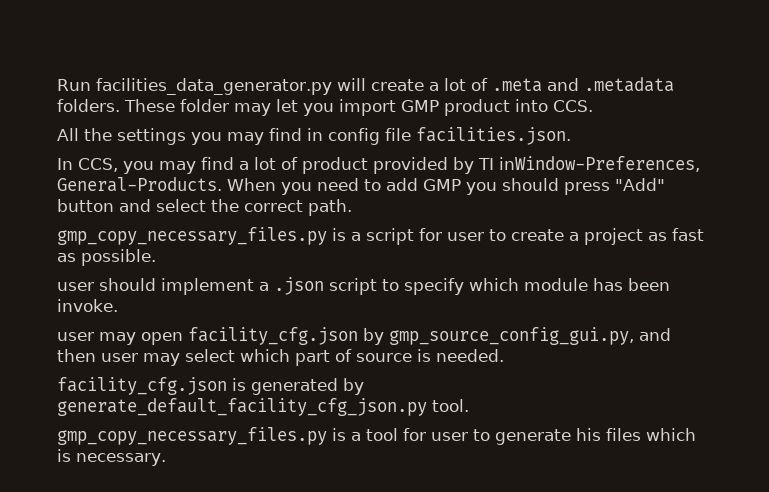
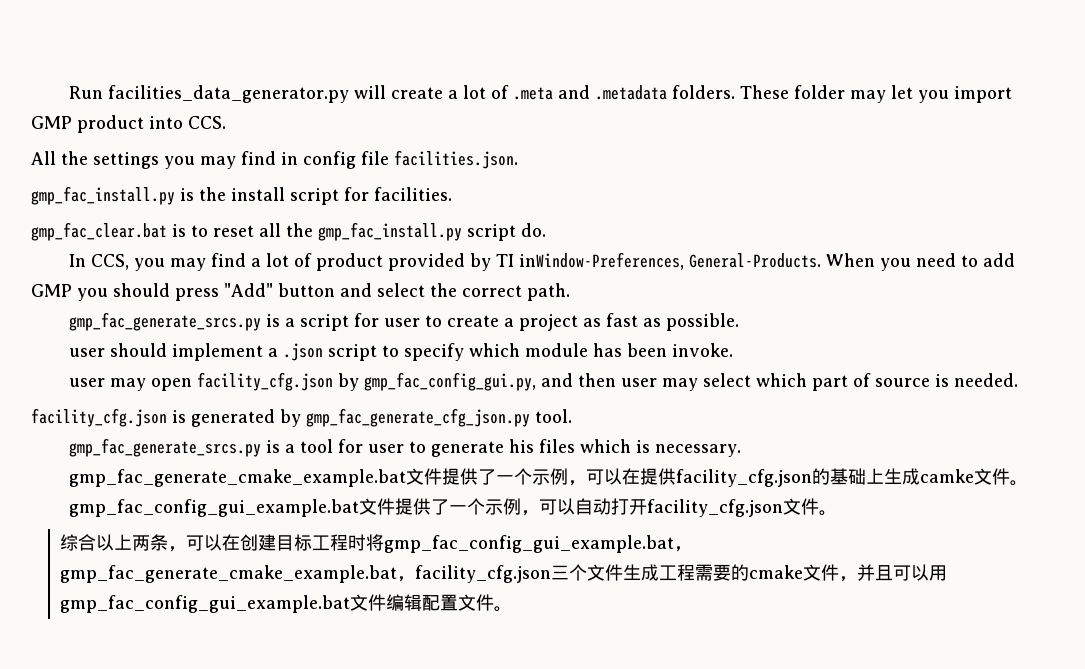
(571, 136) none -> [31,186,452,205] [31,222,546,241] // gmp_fac_install.py is the install script for facilities. // gmp_fac_clear.bat is to reset all the gmp_fac_install.py script do.
[57,227,327,245] gmp_copy_necessary_files.py -> [69,312,262,331] gmp_fac_generate_srcs.py
[389,327,634,345] gmp_source_config_gui.py, -> [364,372,537,391] gmp_fac_config_gui.py,
[57,398,427,416] generate_default_facility_cfg_json.py -> [306,408,530,427] gmp_fac_generate_cfg_json.py
[57,427,327,445] gmp_copy_necessary_files.py -> [69,438,262,457] gmp_fac_generate_srcs.py
(166, 459) none -> [69,468,1029,487] [69,498,838,517] [60,534,693,553] [60,564,948,583] [60,594,513,613] // gmp_fac_generate_cmake_example.bat文件提供了一个示例，可以在提供facility_cfg.json的基础上生成camke文件。 // gmp_fac_config_gui_example.bat文件提供了一个示例，可以自动打开facility_cfg.json文件。 // 综合以上两条，可以在创建目标工程时将gmp_fac_config_gui_example.bat，gmp_fac_generate_cmake_example.bat，facility_cfg.json三个文件生成工程需要的cmake文件，并且可以用gmp_fac_config_gui_example.bat文件编辑配置文件。

